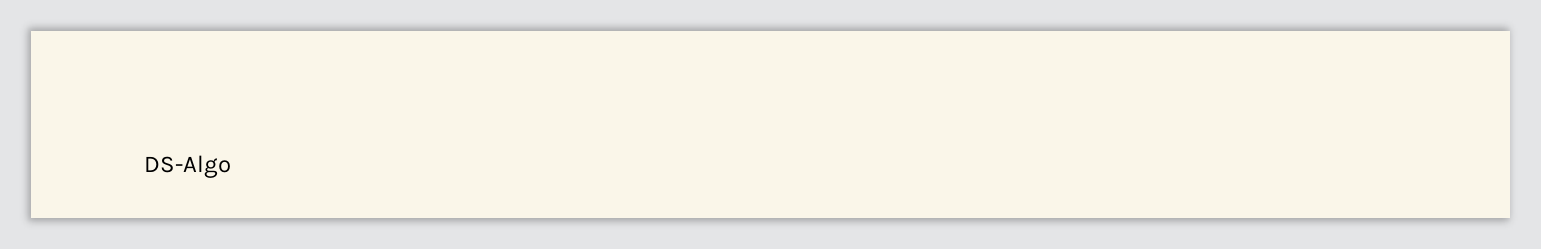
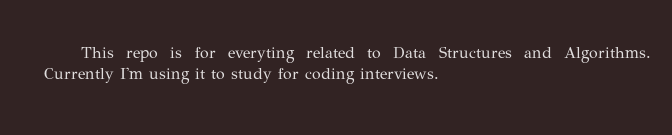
[144,155,231,178] DS-Algo -> [80,46,651,63] [44,67,439,84] This repo is for everyting related to Data Structures and Algorithms. Currently I'm using it to study for coding interviews.

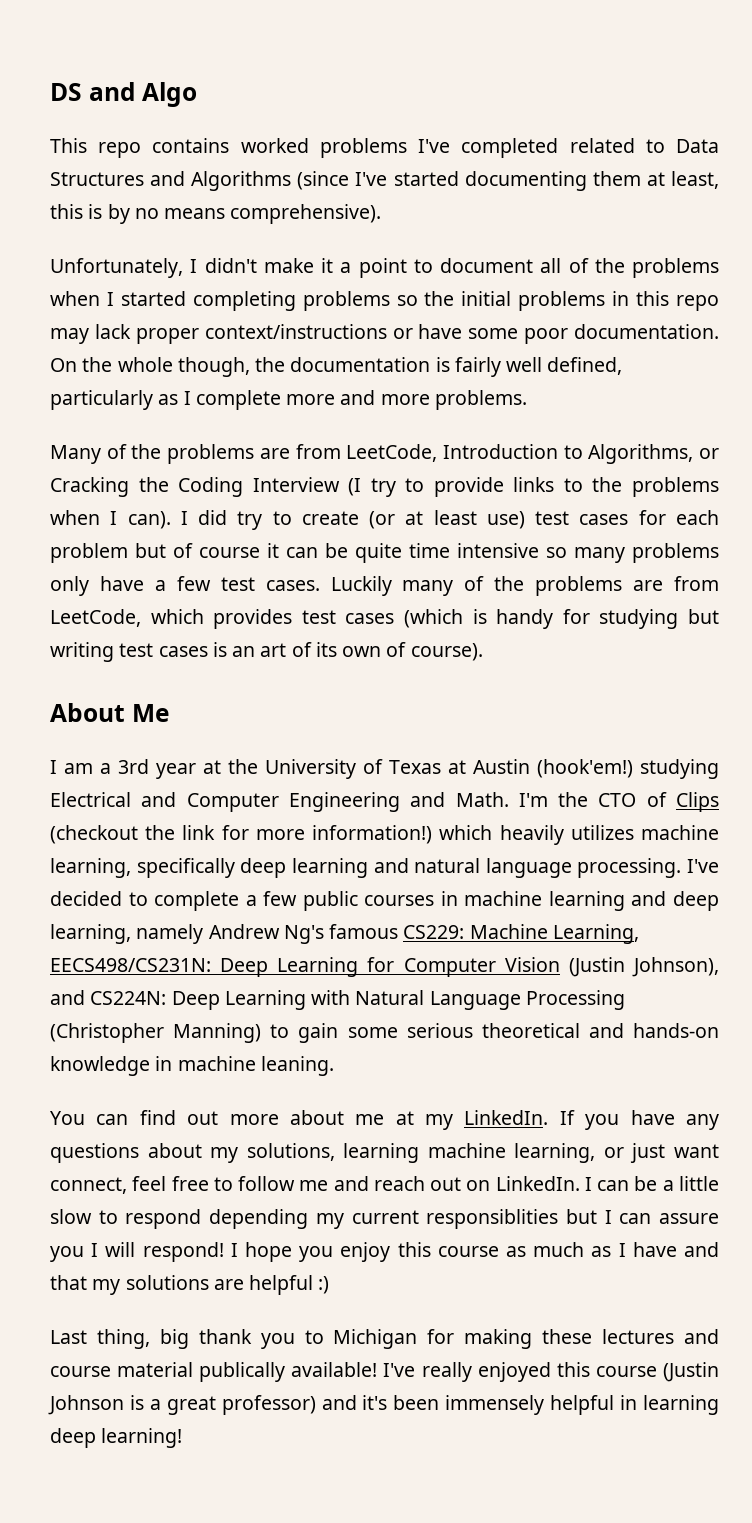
[80,47,295,63] This repo is for everyting -> [50,82,198,107] [50,138,559,158] DS and Algo // This repo contains worked problems I've completed
[564,47,651,63] [44,67,439,84] Algorithms. Currently I'm using it to study for coding interviews. -> [191,171,719,191] [50,204,382,224] [50,258,719,278] [50,291,719,311] [50,324,719,344] [50,357,623,377] [50,390,527,410] [50,444,720,464] [50,477,719,497] [50,510,719,530] [50,543,719,563] [50,576,719,596] [50,609,720,629] [50,642,483,662] [50,703,169,722] [50,759,719,779] [50,792,719,812] [50,825,719,845] [50,858,719,878] [50,891,719,911] [50,924,639,944] [50,957,719,977] [50,990,625,1010] [50,1023,719,1043] [50,1056,334,1076] [50,1110,719,1130] [50,1143,719,1163] [50,1176,719,1194] [50,1209,720,1229] [50,1242,720,1262] [50,1275,330,1295] [50,1329,719,1349] [50,1362,719,1382] [48,1395,719,1415] [50,1428,183,1448] Algorithms (since I've started documenting them at least, this is by no means comprehensive). // Unfortunately, I didn't make it a point to document all of the problems when I started completing problems so the initial problems in this repo may lack proper context/instructions or have some poor documentation. On the whole though, the documentation is fairly well defined, particularly as I complete more and more problems. // Many of the problems are from LeetCode, Introduction to Algorithms, or Cracking the Coding Interview (I try to provide links to the problems when I can). I did try to create (or at least use) test cases for each problem but of course it can be quite time intensive so many problems only have a few test cases. Luckily many of the problems are from LeetCode, which provides test cases (which is handy for studying but writing test cases is an art of its own of course). // About Me // I am a 3rd year at the University of Texas at Austin (hook'em!) studying Electrical and Computer Engineering and Math. I'm the CTO of Clips (checkout the link for more information!) which heavily utilizes machine learning, specifically deep learning and natural language processing. I've decided to complete a few public courses in machine learning and deep learning, namely Andrew Ng's famous CS229: Machine Learning, EECS498/CS231N: Deep Learning for Computer Vision (Justin Johnson), and CS224N: Deep Learning with Natural Language Processing (Christopher Manning) to gain some serious theoretical and hands-on knowledge in machine leaning. // You can find out more about me at my LinkedIn. If you have any questions about my solutions, learning machine learning, or just want connect, feel free to follow me and reach out on LinkedIn. I can be a little slow to respond depending my current responsiblities but I can assure you I will respond! I hope you enjoy this course as much as I have and that my solutions are helpful :) // Last thing, big thank you to Michigan for making these lectures and course material publically available! I've really enjoyed this course (Justin Johnson is a great professor) and it's been immensely helpful in learning deep learning!

